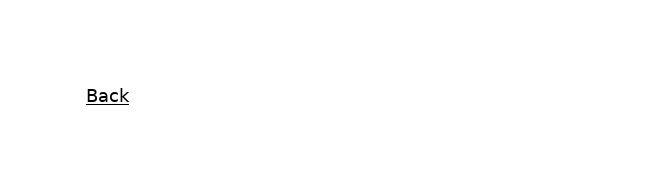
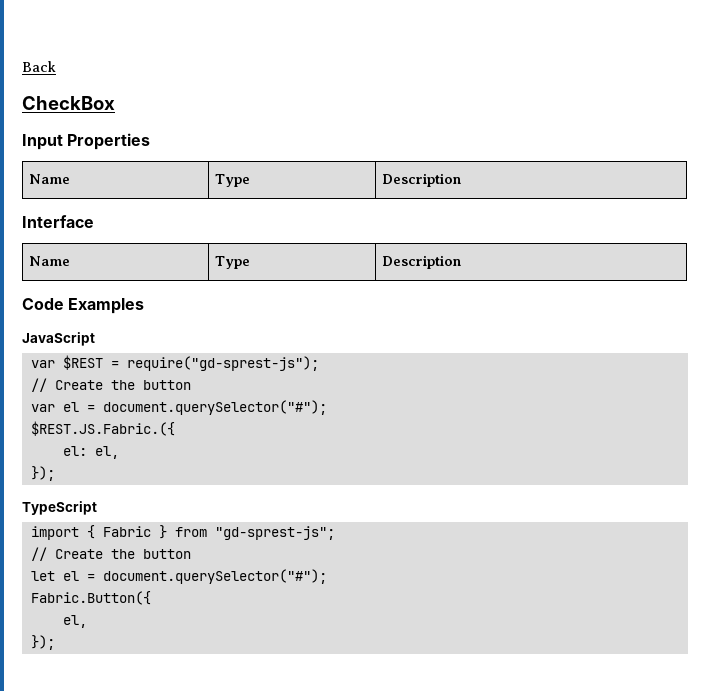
(130, 95) none -> [22,96,115,110] [22,133,151,150] [29,174,71,184] [215,174,251,187] [382,173,462,187] [22,215,94,228] [29,256,71,266] [215,256,251,269] [382,255,462,269] [22,298,145,314] [22,332,95,346] [30,355,319,371] [30,378,191,392] [30,400,327,415] [30,421,175,436] [62,446,119,459] [30,466,55,481] [22,501,97,515] [30,525,335,540] [30,547,191,561] [30,569,327,584] [30,591,151,605] [62,615,87,628] [30,635,55,650] // CheckBox // Input Properties // Name | Type | Description // Interface // Name | Type | Description // Code Examples // JavaScript // var $REST = require("gd-sprest-js"); // // Create the button // var el = document.querySelector("#"); // $REST.JS.Fabric.({ // el: el, // }); // TypeScript // import { Fabric } from "gd-sprest-js"; // // Create the button // let el = document.querySelector("#"); // Fabric.Button({ // el, // });

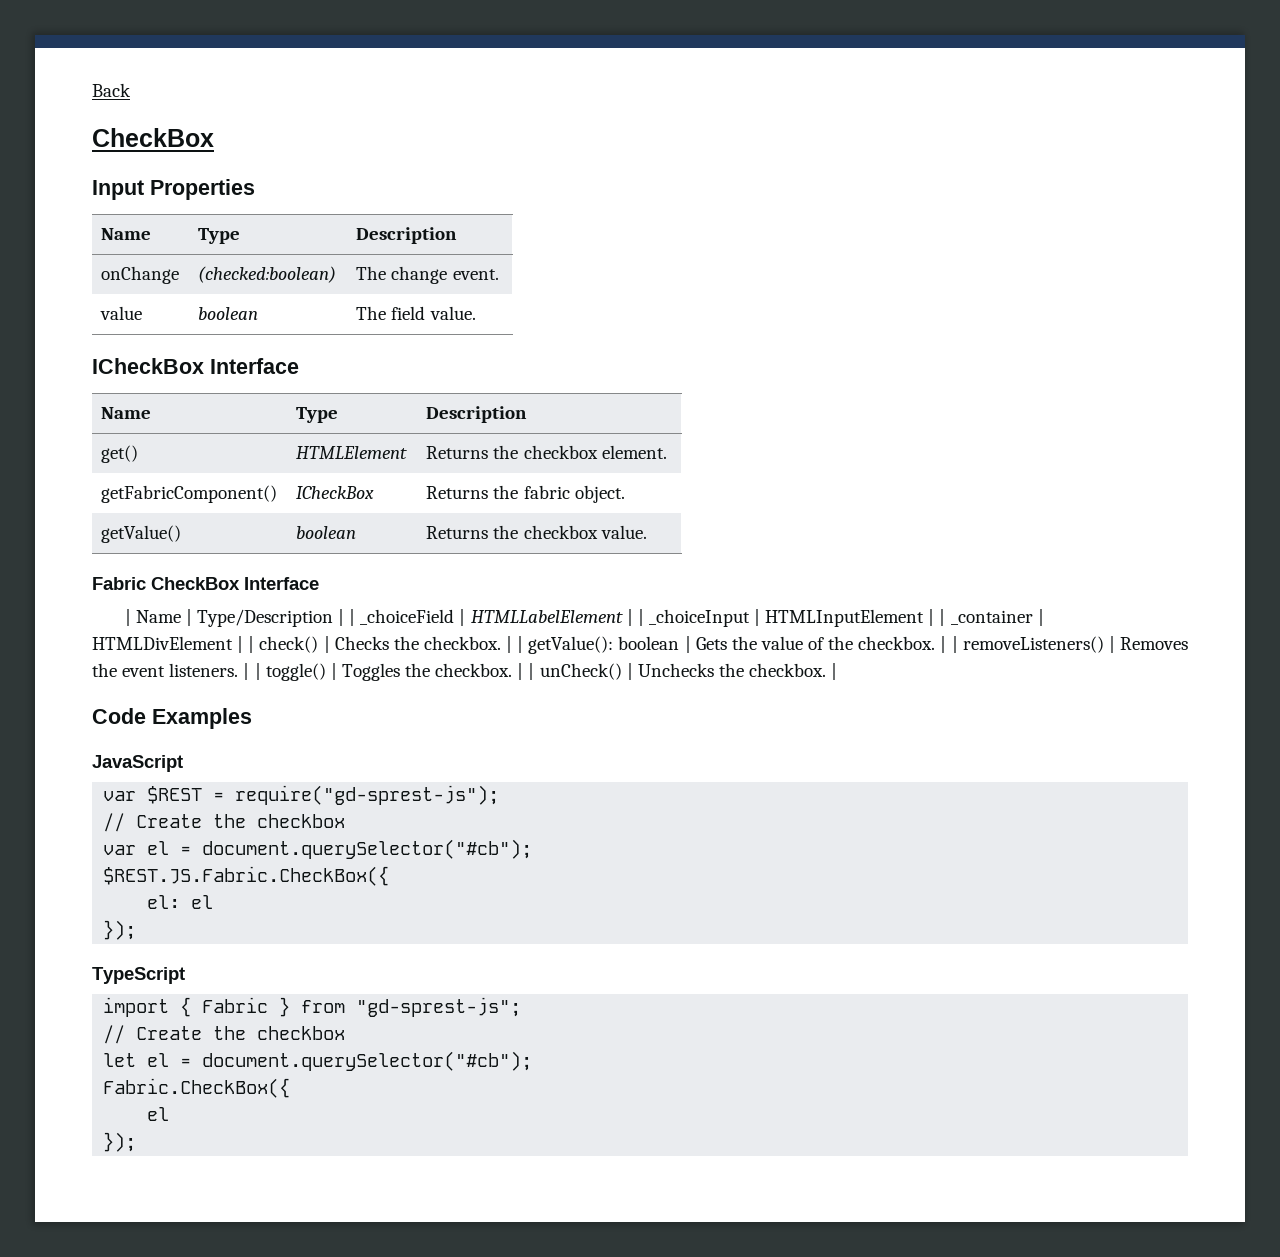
[22,215,94,228] [29,256,71,266] [215,256,251,269] [382,255,462,269] // Interface // Name | Type | Description -> [101,266,180,284] [198,266,337,283] [356,266,499,284] [100,306,143,320] [198,307,259,320] [356,306,476,320] [92,358,299,374] [101,407,152,419] [296,407,339,423] [426,406,528,423] [101,445,139,463] [296,446,408,459] [426,445,667,459] [101,485,278,503] [296,486,375,499] [426,485,625,503] [101,525,182,543] [296,526,357,539] [426,525,647,539] [92,577,319,590] [124,609,1044,627] [92,636,1188,654] [92,663,838,681] // onChange | (checked:boolean) | The change event. // value | boolean | The field value. // ICheckBox Interface // Name | Type | Description // get() | HTMLElement | Returns the checkbox element. // getFabricComponent() | ICheckBox | Returns the fabric object. // getValue() | boolean | Returns the checkbox value. // Fabric CheckBox Interface // | Name | Type/Description | | _choiceField | HTMLLabelElement | | _choiceInput | HTMLInputElement | | _container | HTMLDivElement | | check() | Checks the checkbox. | | getValue(): boolean | Gets the value of the checkbox. | | removeListeners() | Removes the event listeners. | | toggle() | Toggles the checkbox. | | unCheck() | Unchecks the checkbox. |
[142,380,191,390] button -> [257,814,346,828] checkbox
[102,400,327,415] [30,421,175,436] document.querySelector("#"); // $REST.JS.Fabric.({ -> [202,839,533,859] [103,866,390,886] document.querySelector("#cb"); // $REST.JS.Fabric.CheckBox({
[94,446,119,459] el, -> [191,895,214,909] el
[142,549,191,559] button -> [257,1026,346,1040] checkbox
[102,569,327,584] [30,591,151,605] [62,615,87,628] document.querySelector("#"); // Fabric.Button({ // el, -> [202,1051,533,1071] [103,1078,291,1098] [147,1107,170,1121] document.querySelector("#cb"); // Fabric.CheckBox({ // el

